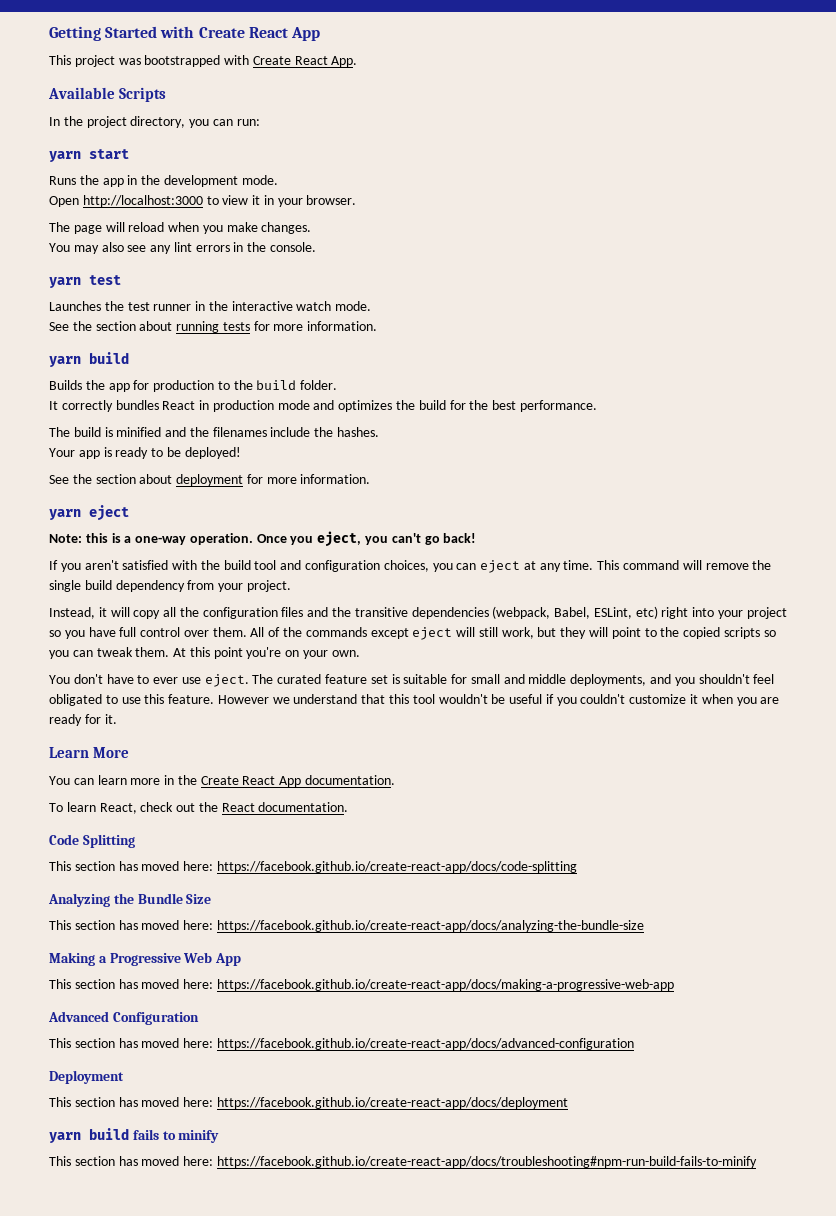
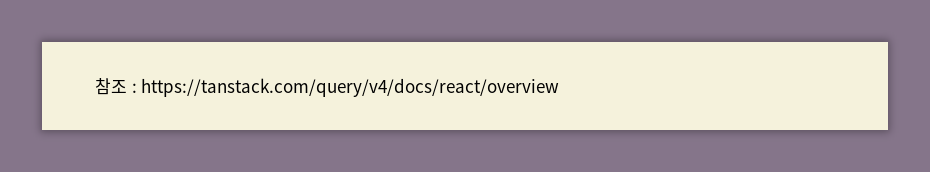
[49,26,320,41] [49,55,358,67] [48,87,167,102] [49,116,260,128] [49,149,129,162] [49,175,278,187] [49,195,357,207] [49,222,312,234] [49,242,317,254] [49,275,121,288] [49,301,372,311] [49,321,378,333] [49,352,129,367] [49,380,338,392] [49,400,597,412] [49,427,380,437] [49,447,241,459] [49,474,371,486] [49,505,129,521] [49,531,477,547] [49,560,772,573] [49,580,291,592] [49,606,787,619] [49,627,776,640] [49,647,360,659] [49,674,775,687] [49,694,780,706] [49,714,117,726] [49,747,130,758] [49,775,396,787] [49,802,349,814] [49,834,135,848] [49,861,577,873] [48,893,212,907] [49,920,644,932] [49,952,242,966] [49,979,674,991] [48,1011,199,1025] [49,1038,634,1050] [49,1070,124,1084] [49,1097,568,1109] [49,1128,220,1143] [49,1156,757,1168] Getting Started with Create React App // This project was bootstrapped with Create React App. // Available Scripts // In the project directory, you can run: // yarn start // Runs the app in the development mode. // Open http://localhost:3000 to view it in your browser. // The page will reload when you make changes. // You may also see any lint errors in the console. // yarn test // Launches the test runner in the interactive watch mode. // See the section about running tests for more information. // yarn build // Builds the app for production to the build folder. // It correctly bundles React in production mode and optimizes the build for the best performance. // The build is minified and the filenames include the hashes. // Your app is ready to be deployed! // See the section about deployment for more information. // yarn eject // Note: this is a one-way operation. Once you eject, you can't go back! // If you aren't satisfied with the build tool and configuration choices, you can eject at any time. This command will remove the single build dependency from your project. // Instead, it will copy all the configuration files and the transitive dependencies (webpack, Babel, ESLint, etc) right into your project so you have full control over them. All of the commands except eject will still work, but they will point to the copied scripts so you can tweak them. At this point you're on your own. // You don't have to ever use eject. The curated feature set is suitable for small and middle deployments, and you shouldn't feel obligated to use this feature. However we understand that this tool wouldn't be useful if you couldn't customize it when you are ready for it. // Learn More // You can learn more in the Create React App documentation. // To learn React, check out the React documentation. // Code Splitting // This section has moved here: https://facebook.github.io/create-react-app/docs/code-splitting // Analyzing the Bundle Size // This section has moved here: https://facebook.github.io/create-react-app/docs/analyzing-the-bundle-size // Making a Progressive Web App // This section has moved here: https://facebook.github.io/create-react-app/docs/making-a-progressive-web-app // Advanced Configuration // This section has moved here: https://facebook.github.io/create-react-app/docs/advanced-configuration // Deployment // This section has moved here: https://facebook.github.io/create-react-app/docs/deployment // yarn build fails to minify // This section has moved here: https://facebook.github.io/create-react-app/docs/troubleshooting#npm-run-build-fails-to-minify -> [95,78,560,97] 참조 : https://tanstack.com/query/v4/docs/react/overview

